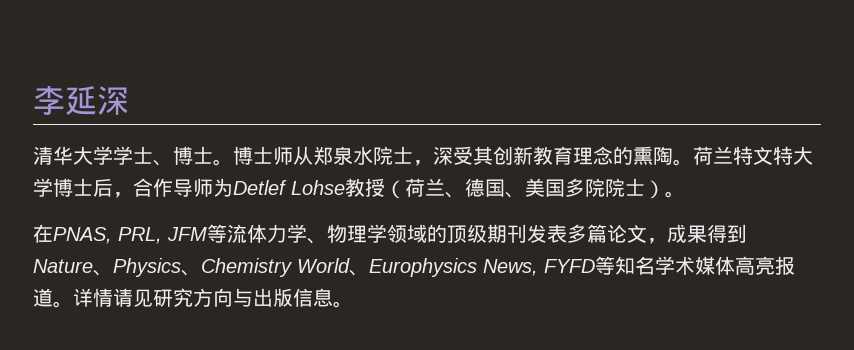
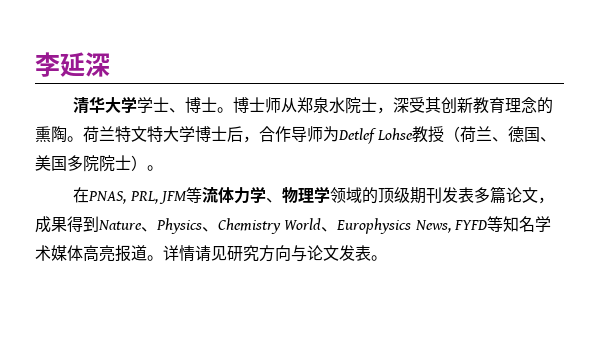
[253,288,333,307] 出版信息 -> [307,245,371,261] 论文发表

